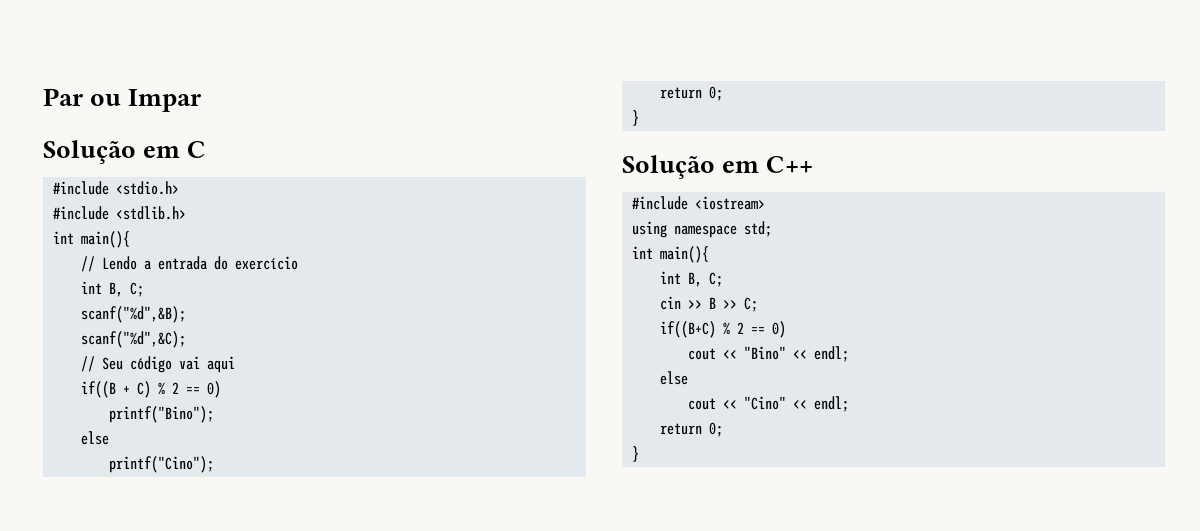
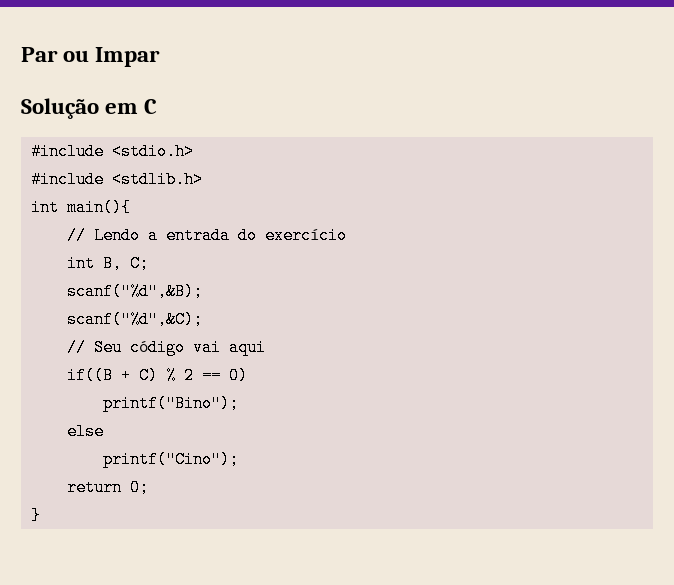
[622,155,814,179] [632,196,766,210] [632,221,773,238] [632,246,710,263] [660,271,724,287] [660,296,759,312] [660,321,787,338] [688,346,850,362] [660,371,689,385] [688,396,850,412] [660,422,724,437] [632,446,640,462] // Solução em C++ // #include <iostream> // using namespace std; // int main(){ // int B, C; // cin >> B >> C; // if((B+C) % 2 == 0) // cout << "Bino" << endl; // else // cout << "Cino" << endl; // return 0; // } -> (41, 515) none

